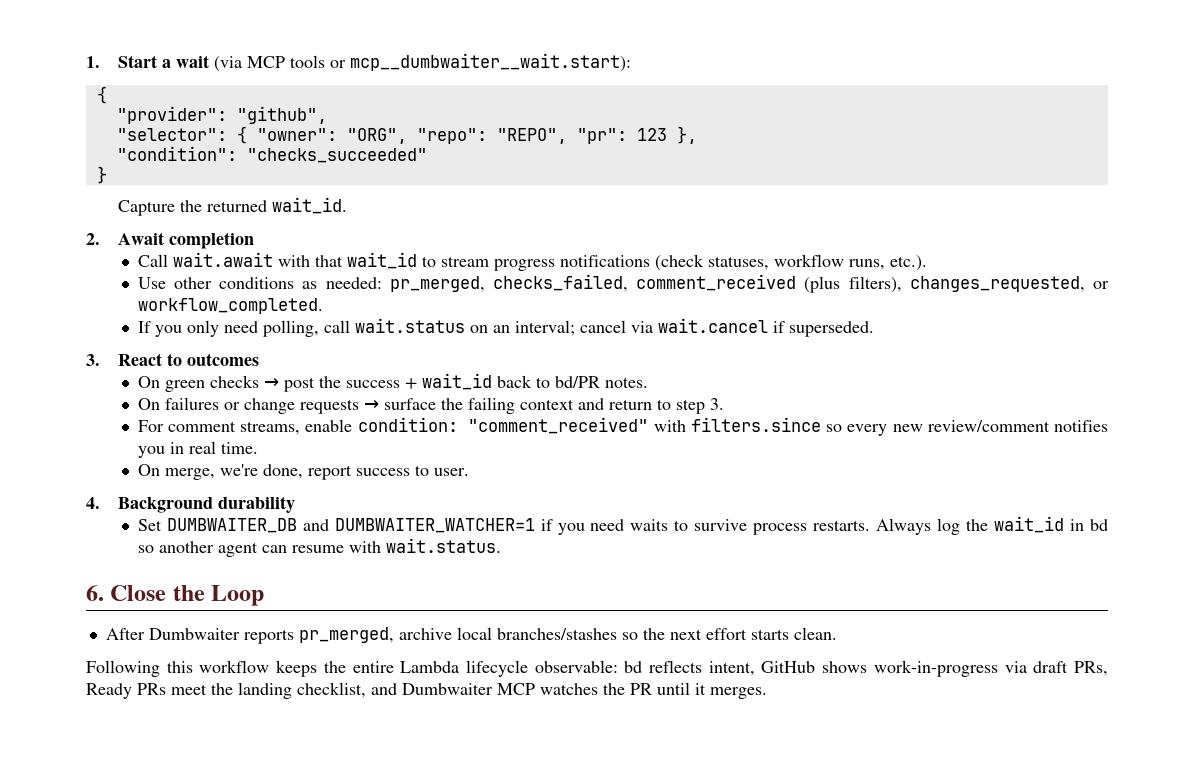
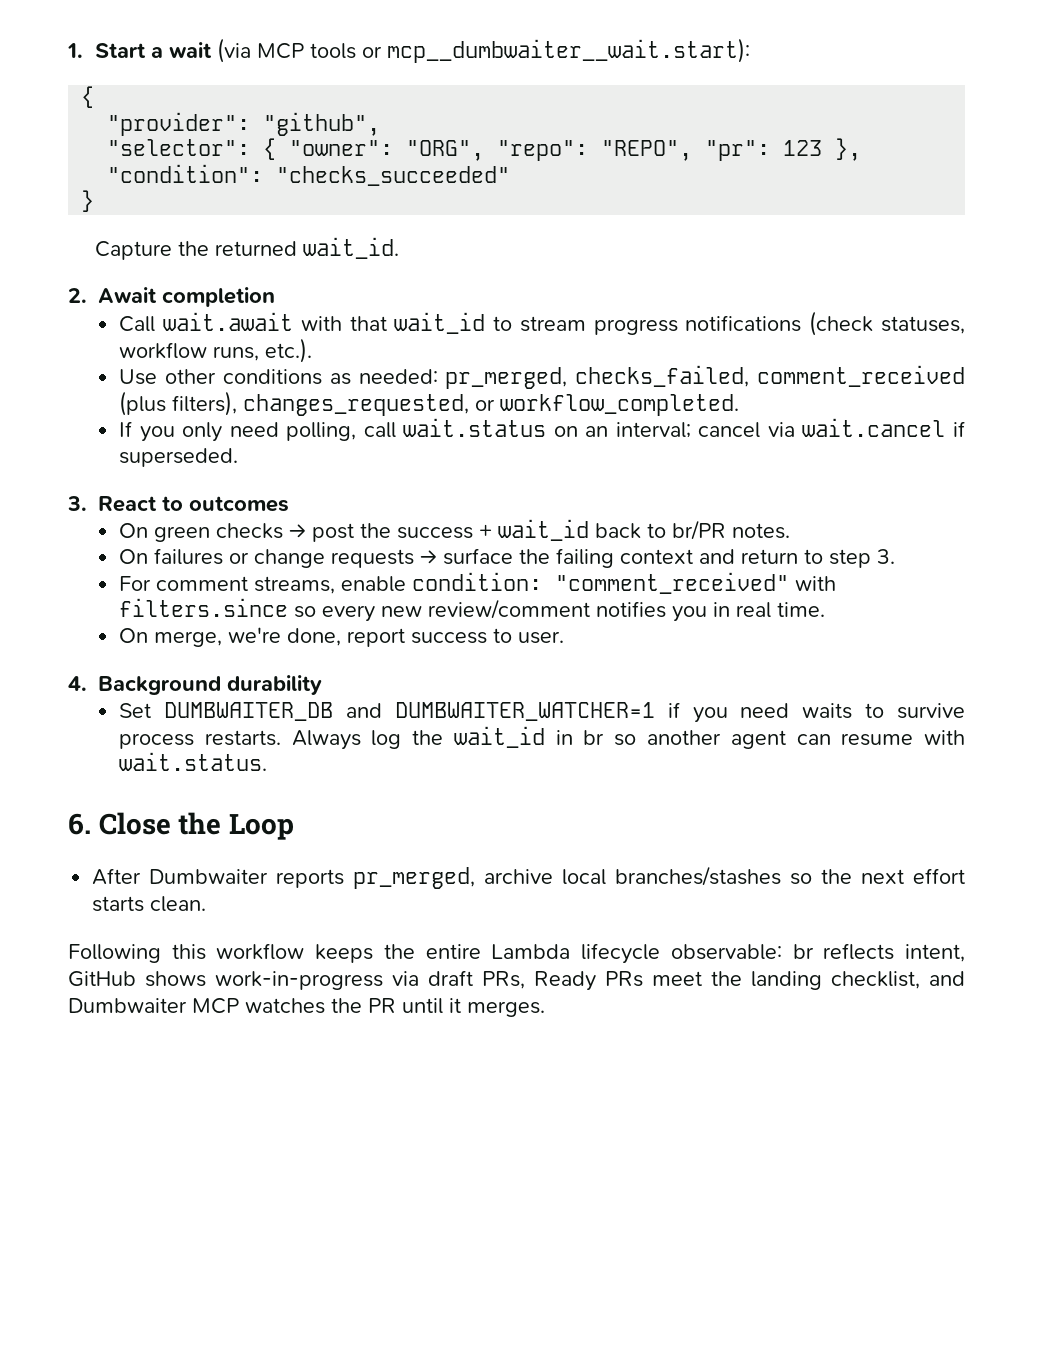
[554,376,600,388] bd/PR -> [672,520,727,540] br/PR
[1090,519,1109,531] bd -> [583,730,605,745] br
[624,661,643,673] bd -> [792,944,814,959] br

